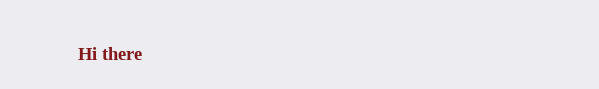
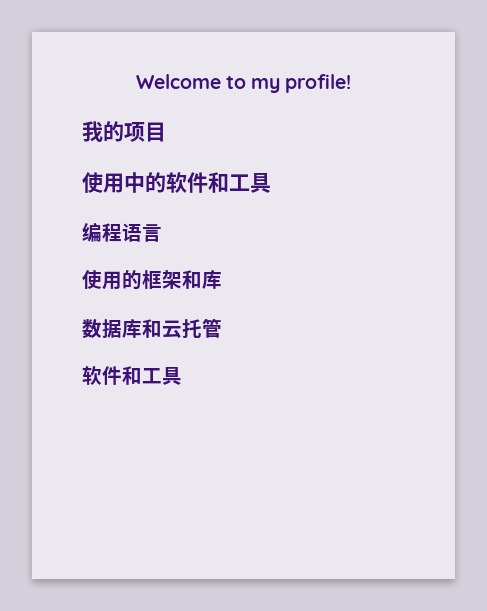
[78,47,142,60] Hi there -> [135,74,352,93] [82,121,166,142] [82,172,271,193] [82,222,162,242] [82,270,222,290] [82,318,222,338] [82,366,182,385] Welcome to my profile! // 我的项目 // 使用中的软件和工具 // 编程语言 // 使用的框架和库 // 数据库和云托管 // 软件和工具

